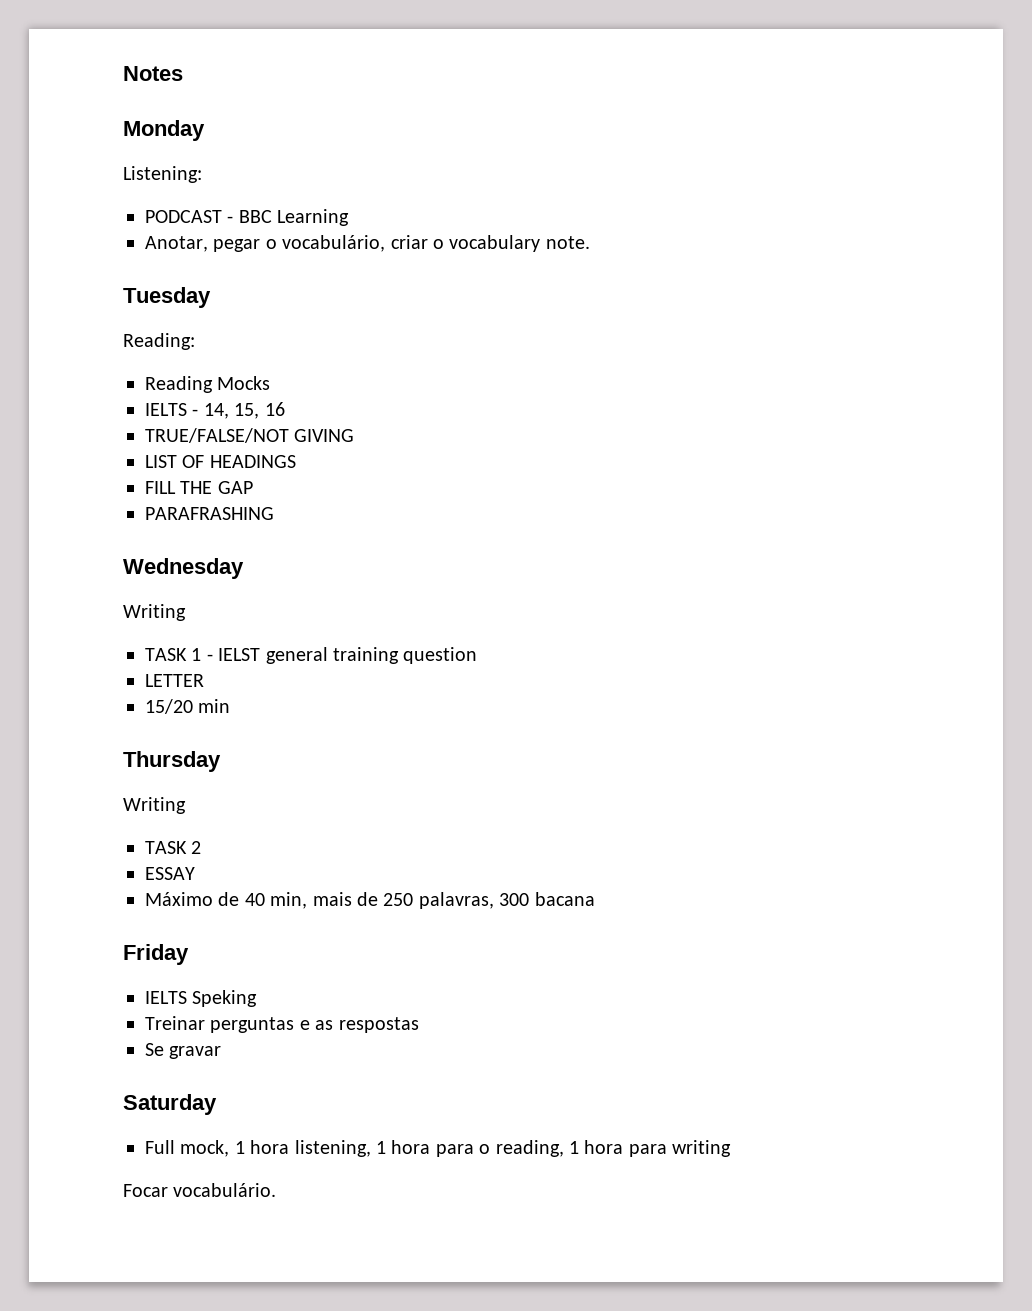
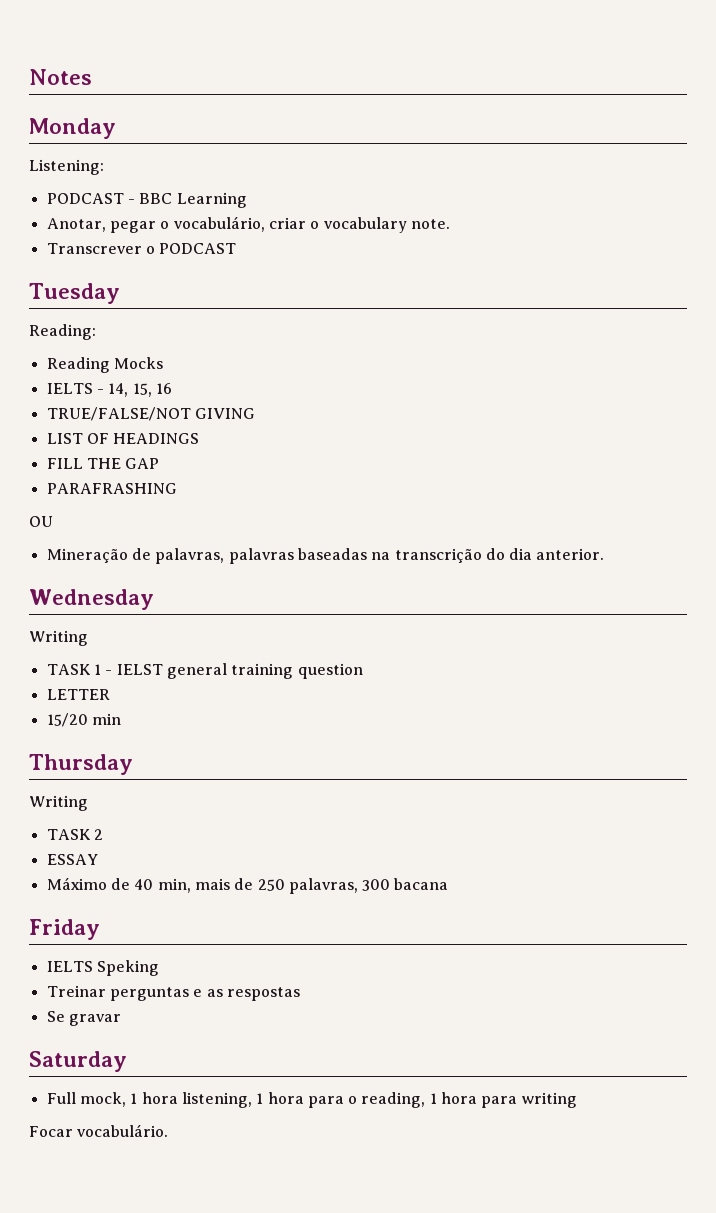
(590, 242) none -> [46,243,237,254] // Transcrever o PODCAST
(274, 513) none -> [29,516,53,527] [46,548,605,564] // OU // Mineração de palavras, palavras baseadas na transcrição do dia anterior.

